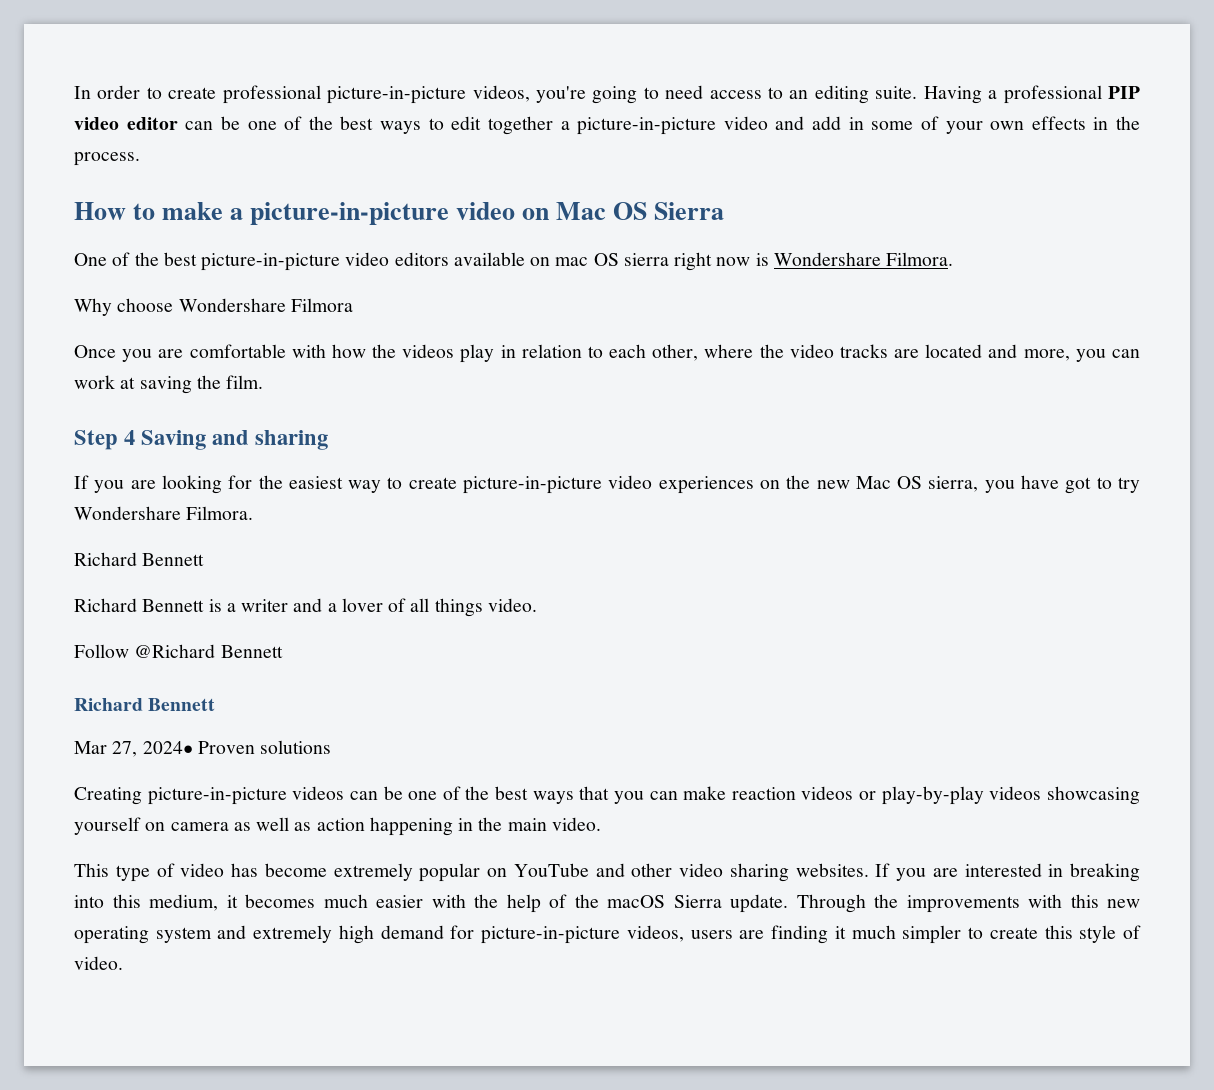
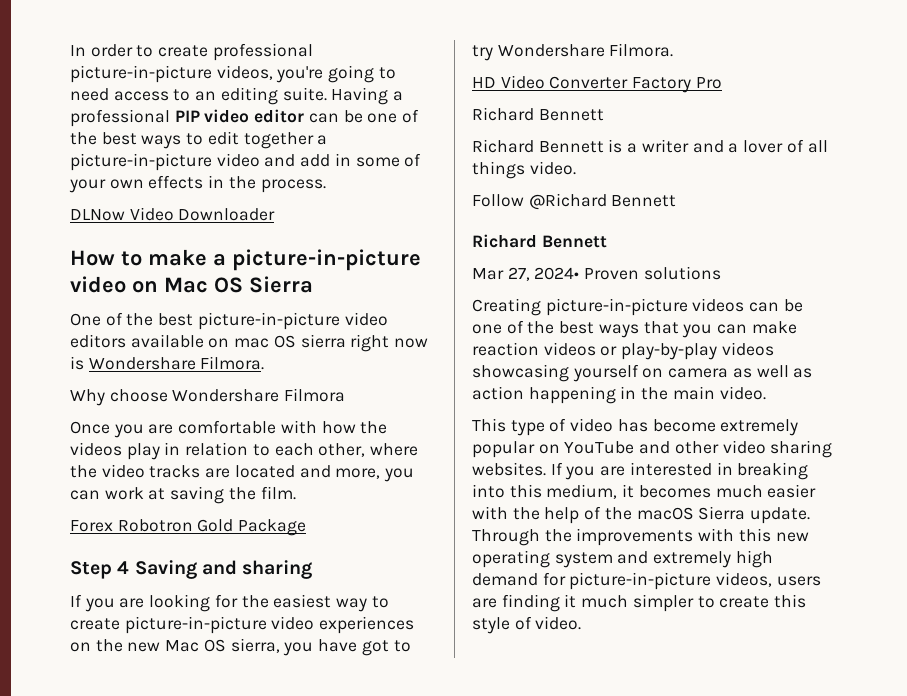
(140, 159) none -> [70,207,276,221] // DLNow Video Downloader
(264, 382) none -> [70,519,307,536] // Forex Robotron Gold Package
(254, 513) none -> [472,75,722,93] // HD Video Converter Factory Pro

